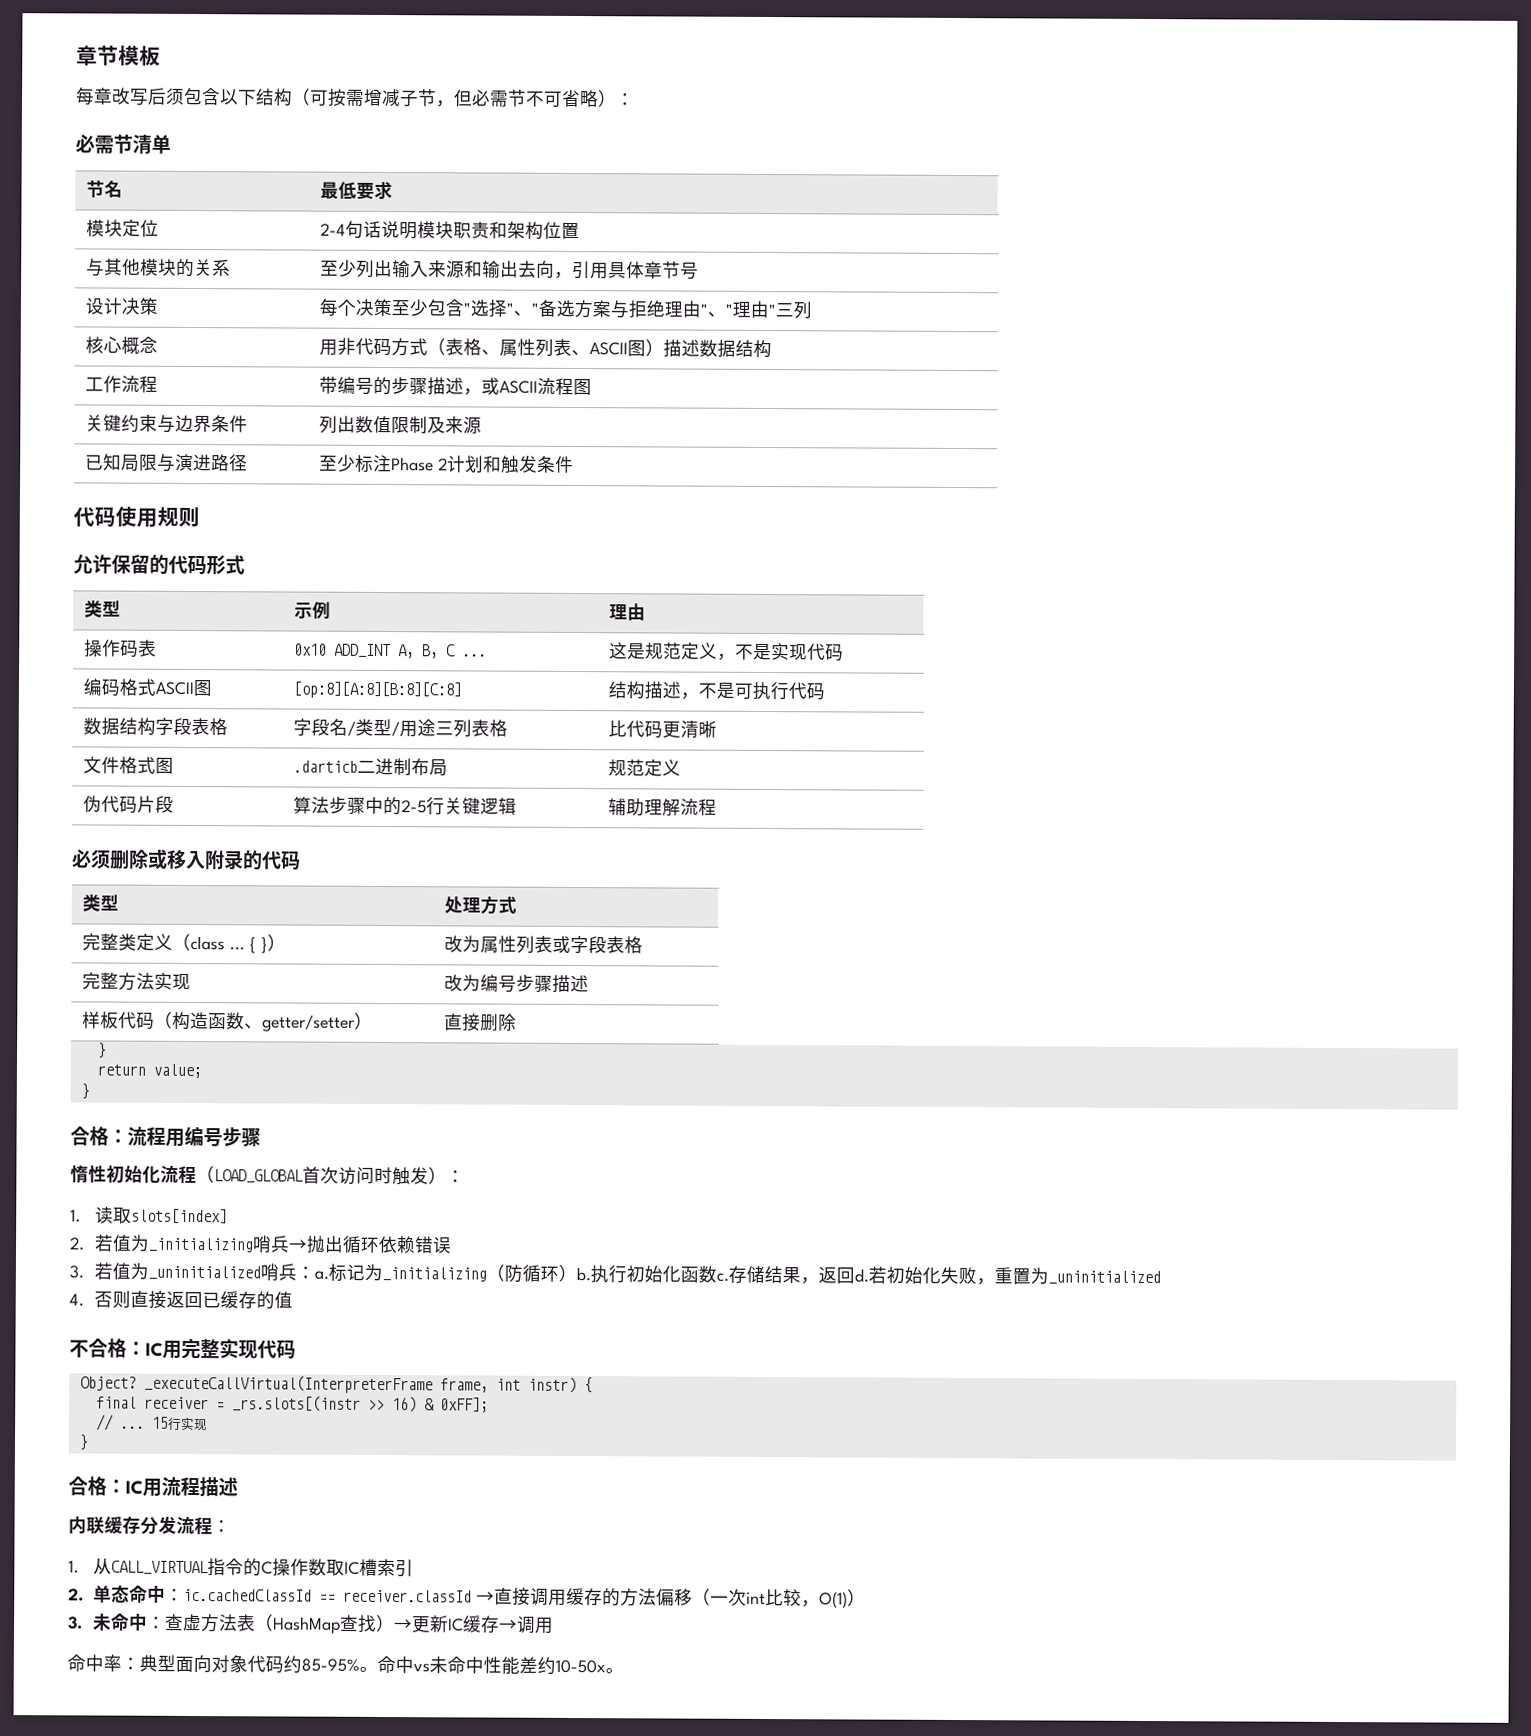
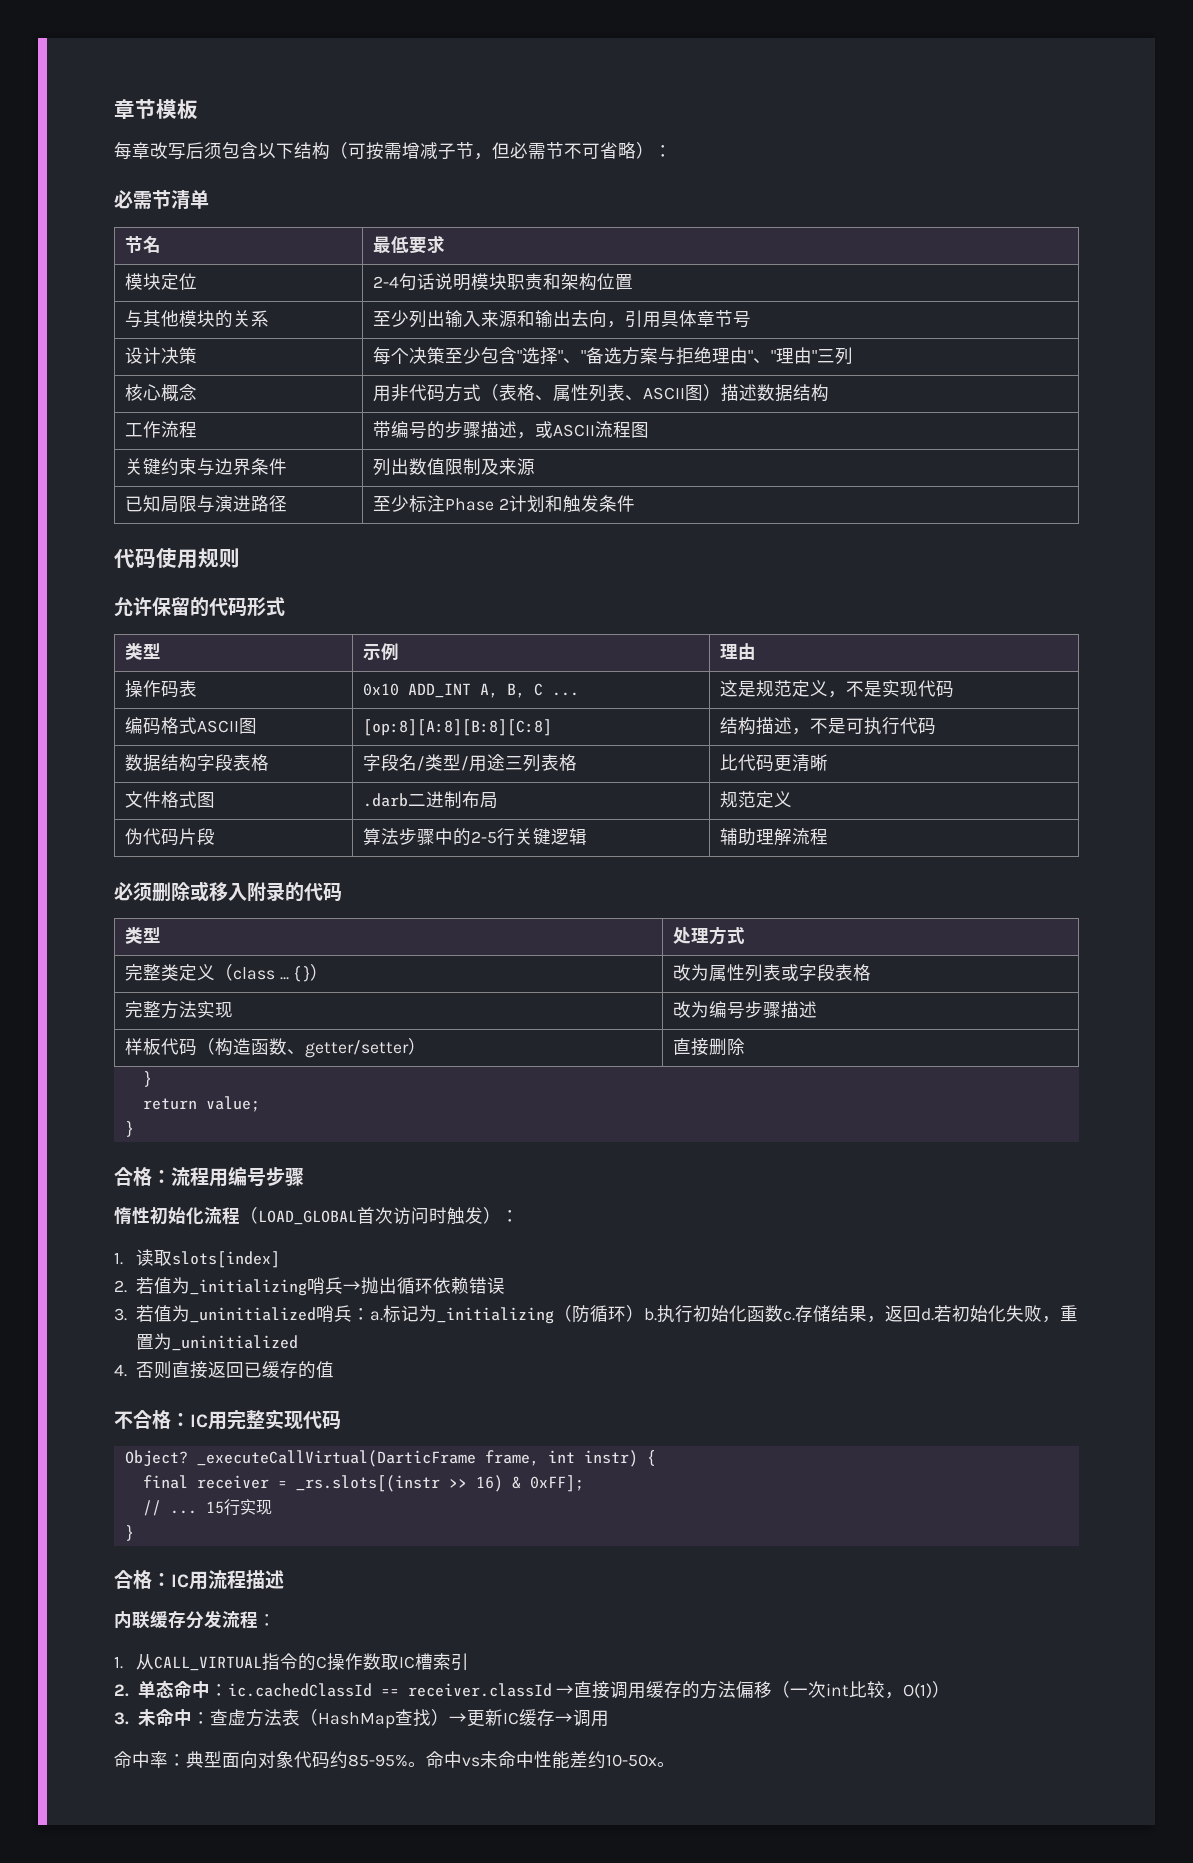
[293,760,359,773] .darticb -> [363,793,409,807] .darb
[143,1374,433,1394] _executeCallVirtual(InterpreterFrame -> [196,1450,476,1467] _executeCallVirtual(DarticFrame

